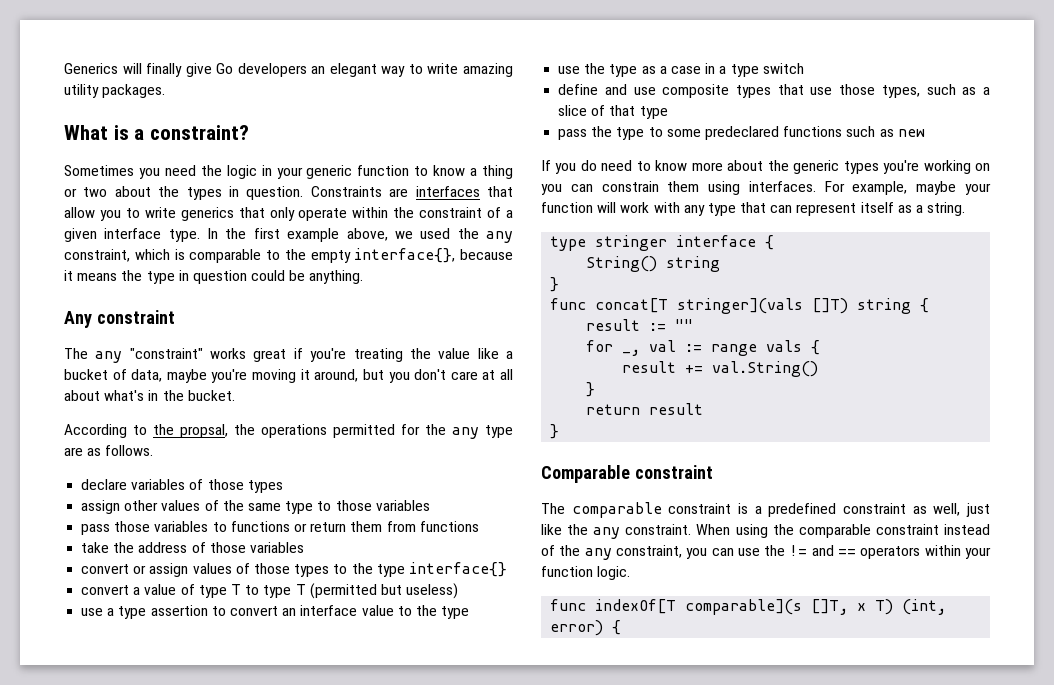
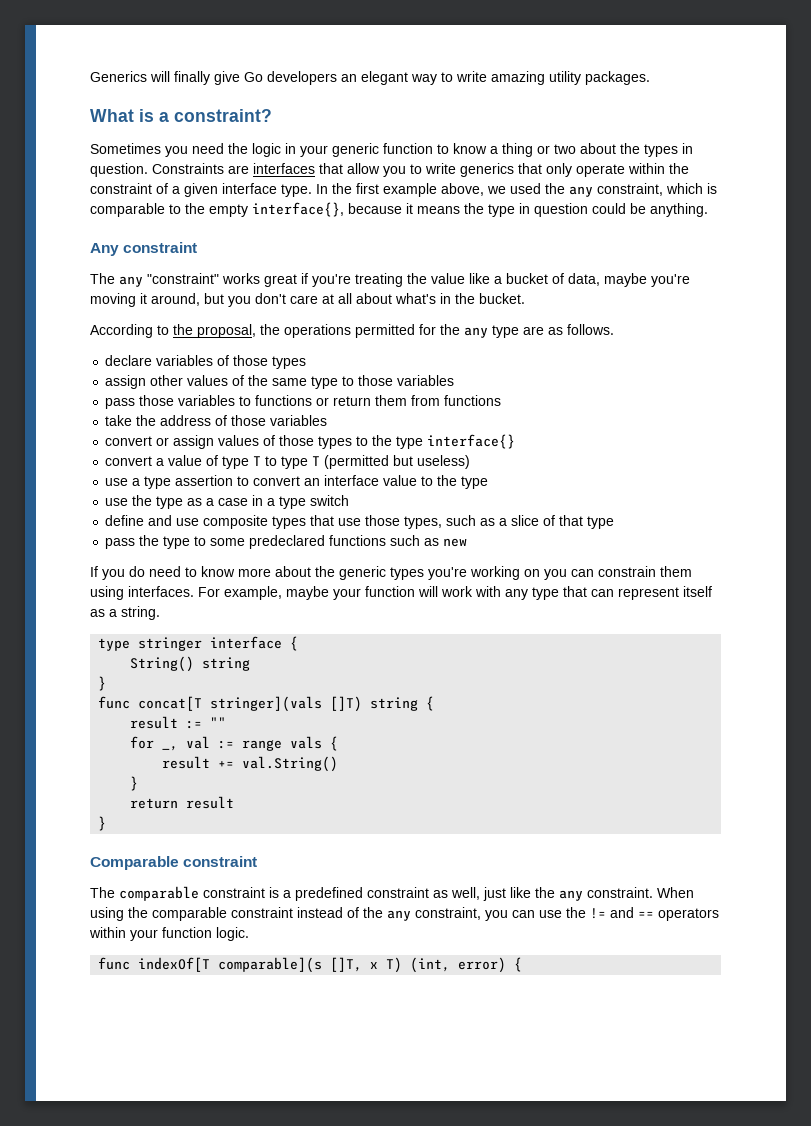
[180,424,228,438] propsal, -> [197,324,256,338] proposal,

